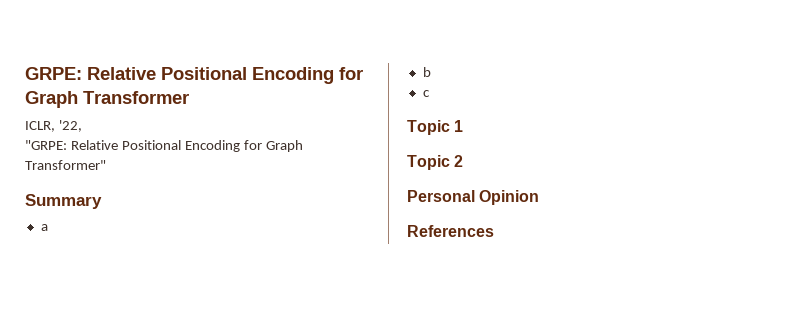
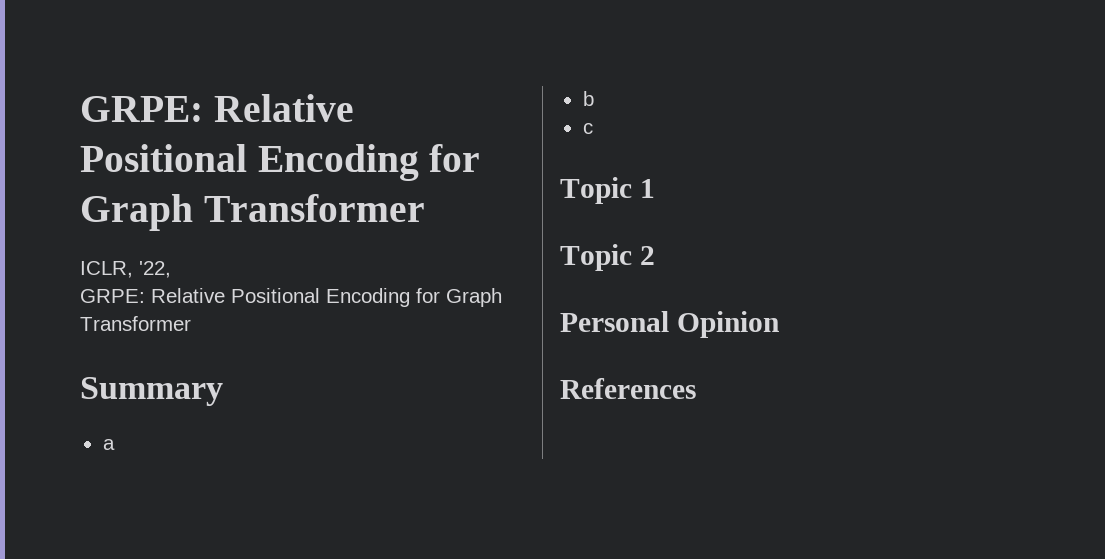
[25,140,303,152] [25,160,106,170] "GRPE: Relative Positional Encoding for Graph Transformer" -> [80,288,502,307] [80,316,191,331] GRPE: Relative Positional Encoding for Graph Transformer

